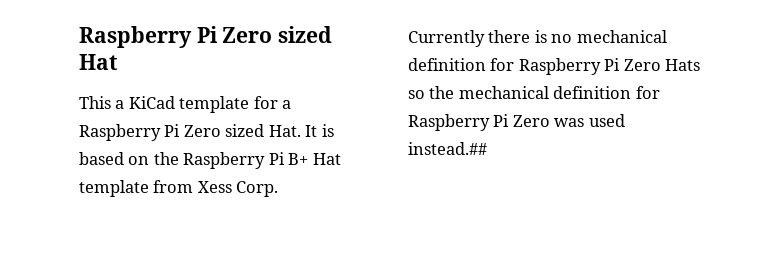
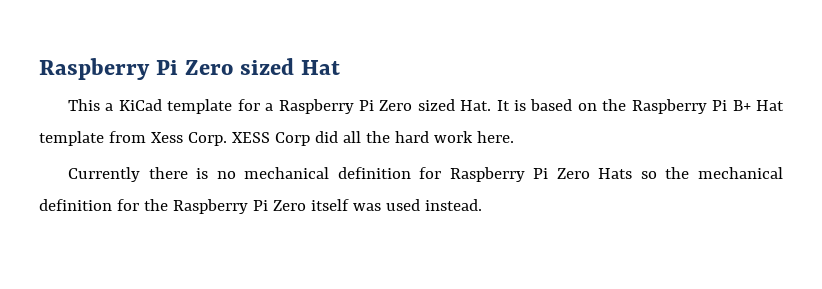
(279, 189) none -> [231,131,514,146] XESS Corp did all the hard work here.
[408,114,550,131] Raspberry Pi Zero -> [143,199,349,214] the Raspberry Pi Zero itself
[408,142,487,155] instead.## -> [424,199,482,211] instead.

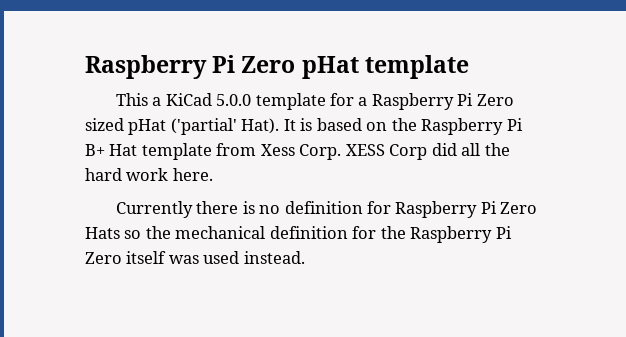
[39,58,341,80] Raspberry Pi Zero sized Hat -> [85,55,469,79] Raspberry Pi Zero pHat template
(162, 105) none -> [216,94,252,106] 5.0.0
[460,100,492,111] Hat. -> [128,118,280,135] pHat ('partial' Hat).
[244,167,330,179] mechanical -> (281, 209) none

